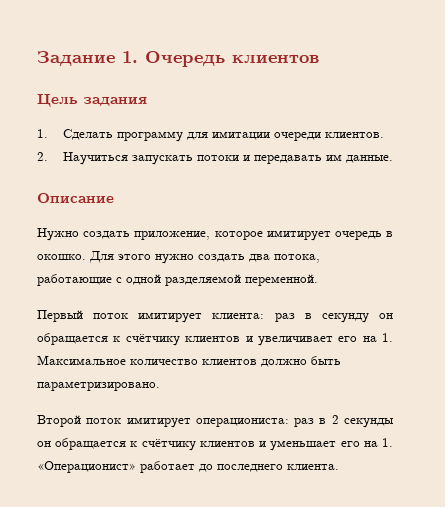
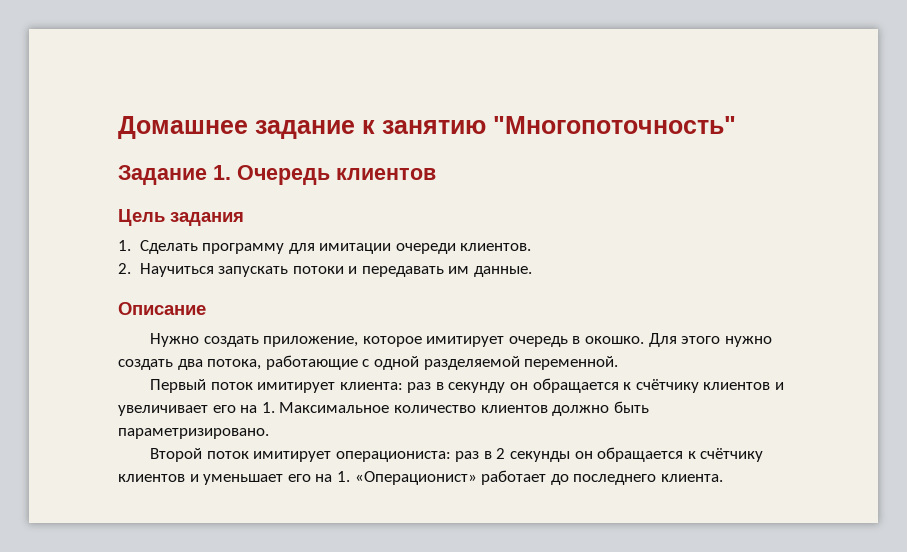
(37, 58) none -> [118,116,736,139] Домашнее задание к занятию "Многопоточность" //

